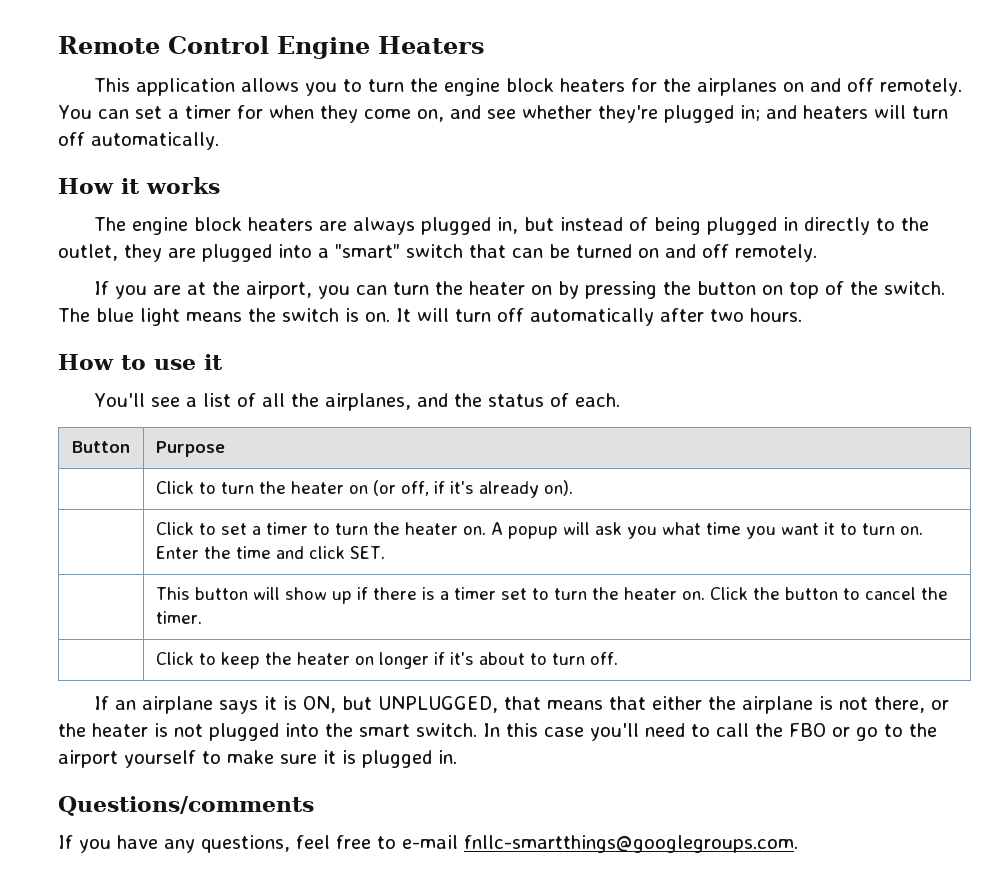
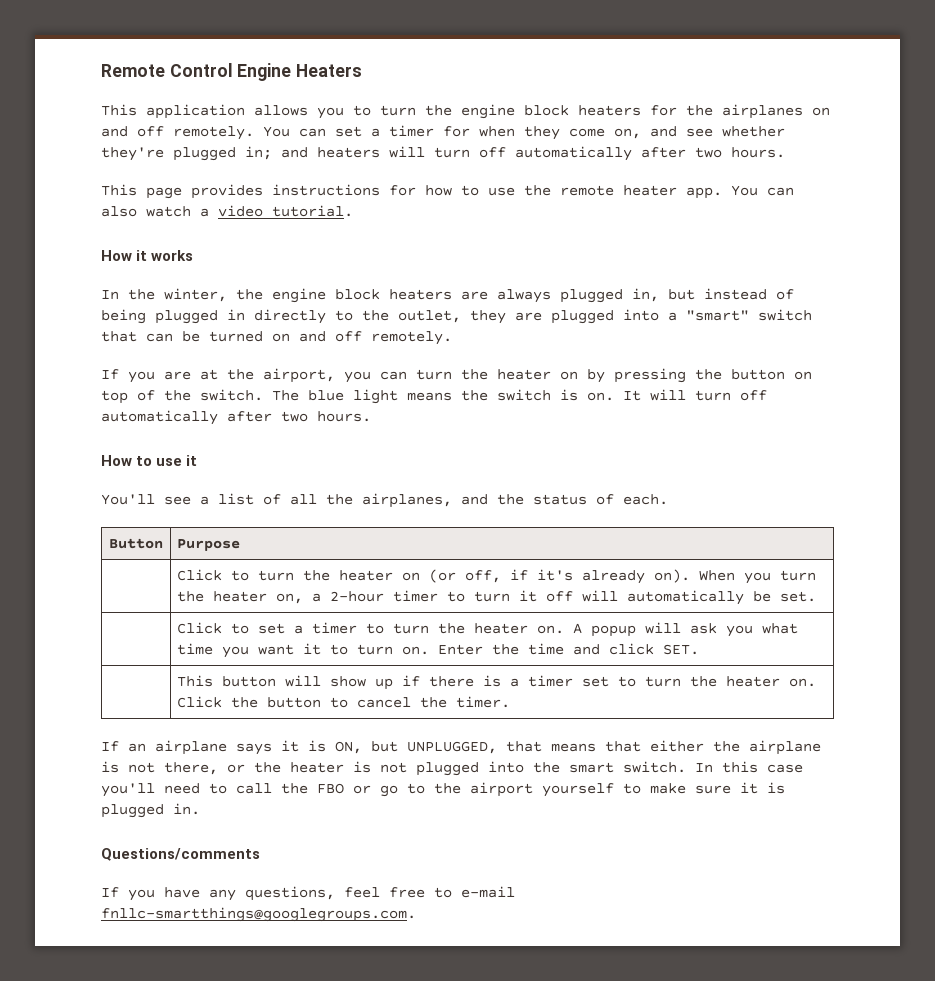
[91,132,219,150] automatically. -> [515,146,785,161] [101,184,794,199] [101,205,353,217] automatically after two hours. // This page provides instructions for how to use the remote heater app. You can also watch a video tutorial.
[93,217,126,231] The -> [101,288,263,302] In the winter, the
(574, 488) none -> [699,570,817,584] [177,590,817,605] When you turn the heater on, a 2-hour timer to turn it off will automatically be set.
[156,652,619,669] // | Click to keep the heater on longer if it's about to turn off. -> (511, 702) none

